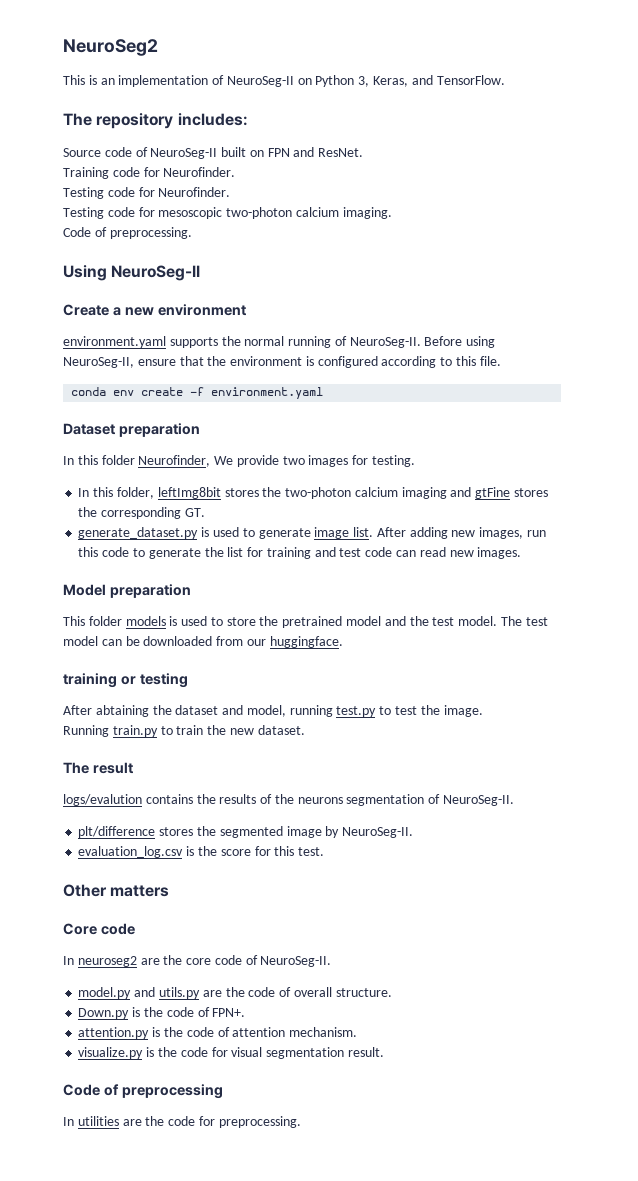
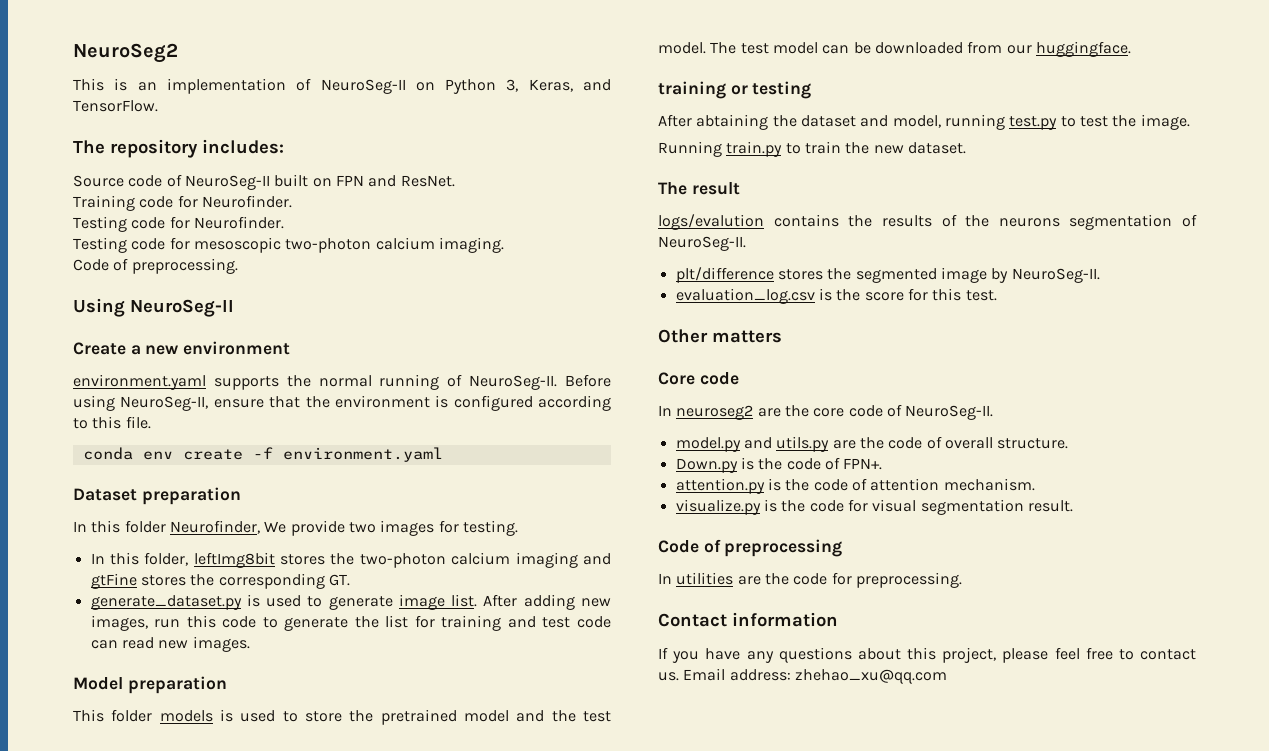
(301, 1122) none -> [658,612,838,627] [658,647,1196,663] [658,668,947,684] // Contact information // If you have any questions about this project, please feel free to contact us. Email address: zhehao_xu@qq.com

